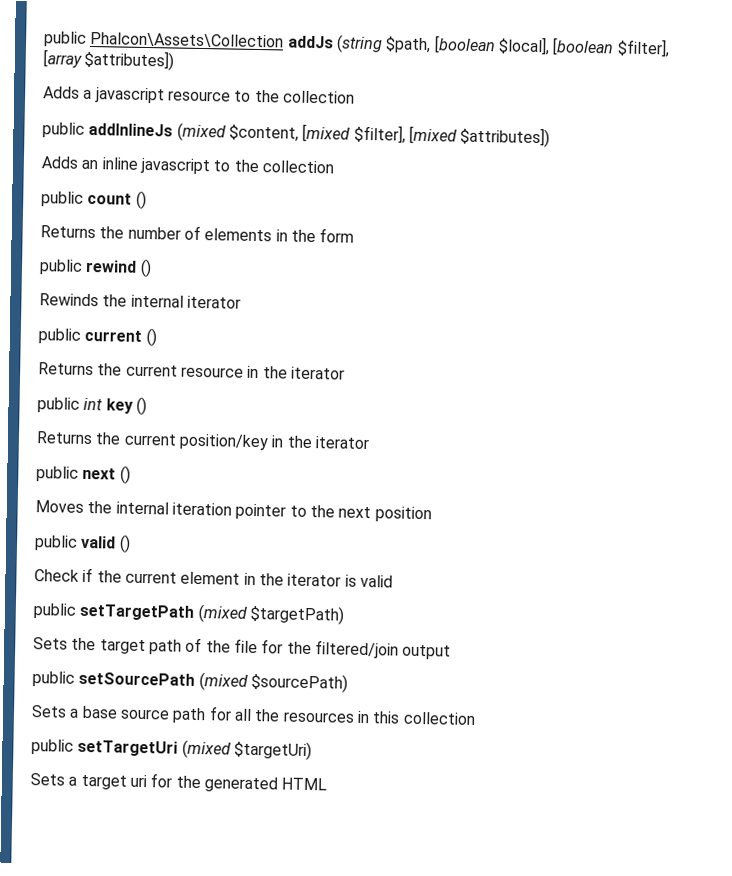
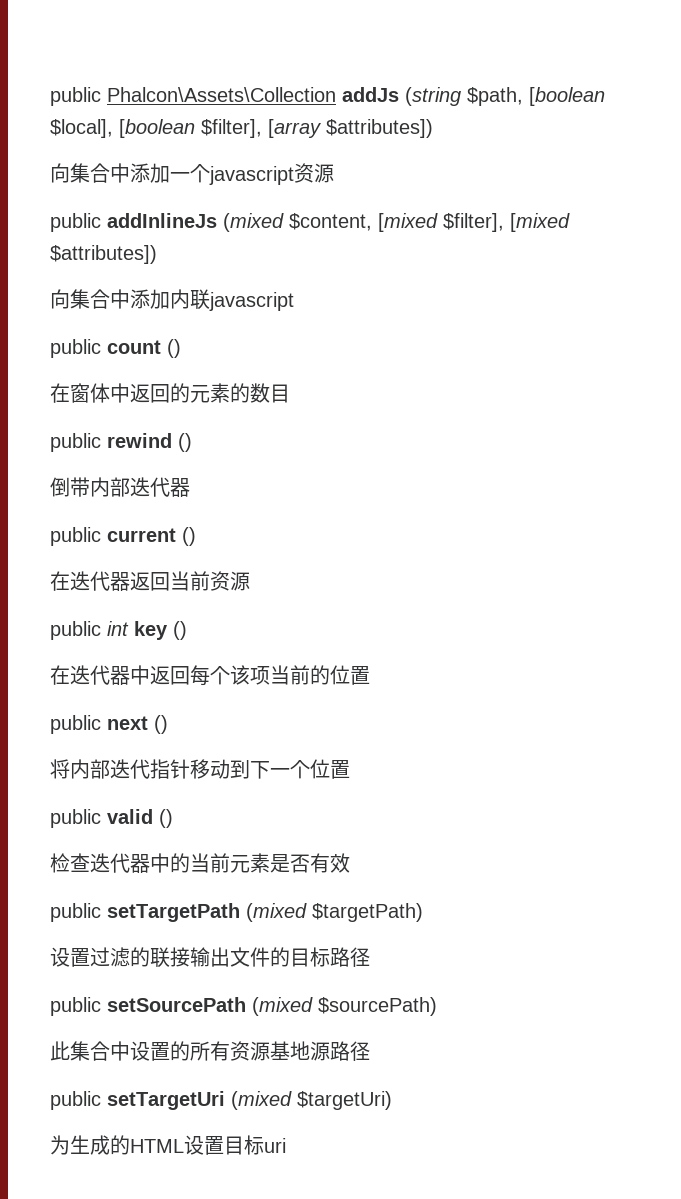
[43,86,355,104] Adds a javascript resource to the collection -> [50,163,334,185] 向集合中添加一个javascript资源
[41,156,334,175] [41,190,147,210] [40,225,355,243] Adds an inline javascript to the collection // public count () // Returns the number of elements in the form -> [50,289,294,311] [50,339,181,358] [50,383,290,403] 向集合中添加内联javascript // public count () // 在窗体中返回的元素的数目
[39,293,241,309] Rewinds the internal iterator -> [50,477,190,497] 倒带内部迭代器
[38,362,345,380] [37,396,147,416] [36,431,370,451] [36,465,131,484] [35,500,432,523] [34,534,131,553] [34,567,393,588] [33,603,344,625] [33,637,452,660] [32,671,348,693] [31,705,476,726] [31,739,312,761] [30,773,328,793] Returns the current resource in the iterator // public int key () // Returns the current position/key in the iterator // public next () // Moves the internal iteration pointer to the next position // public valid () // Check if the current element in the iterator is valid // public setTargetPath (mixed $targetPath) // Sets the target path of the file for the filtered/join output // public setSourcePath (mixed $sourcePath) // Sets a base source path for all the resources in this collection // public setTargetUri (mixed $targetUri) // Sets a target uri for the generated HTML -> [50,571,250,591] [50,621,187,640] [50,665,370,686] [50,715,168,734] [50,759,350,779] [50,809,173,828] [50,853,350,873] [50,903,423,922] [50,947,370,968] [50,997,437,1016] [50,1041,370,1061] [50,1091,392,1110] [50,1135,286,1155] 在迭代器返回当前资源 // public int key () // 在迭代器中返回每个该项当前的位置 // public next () // 将内部迭代指针移动到下一个位置 // public valid () // 检查迭代器中的当前元素是否有效 // public setTargetPath (mixed $targetPath) // 设置过滤的联接输出文件的目标路径 // public setSourcePath (mixed $sourcePath) // 此集合中设置的所有资源基地源路径 // public setTargetUri (mixed $targetUri) // 为生成的HTML设置目标uri

